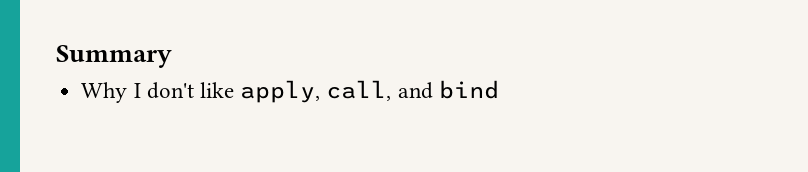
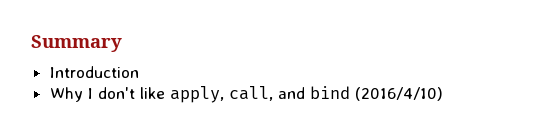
(172, 56) none -> [49,66,139,78] // Introduction
(499, 89) none -> [354,87,443,101] (2016/4/10)

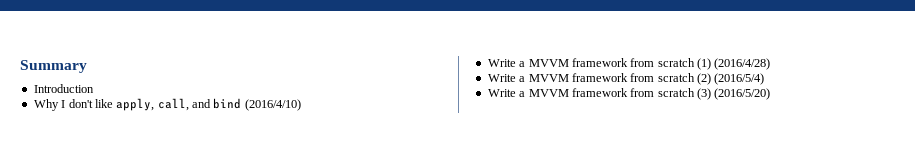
(443, 94) none -> [487,58,771,70] [487,73,765,85] [487,88,771,100] // Write a MVVM framework from scratch (1) (2016/4/28) // Write a MVVM framework from scratch (2) (2016/5/4) // Write a MVVM framework from scratch (3) (2016/5/20)

